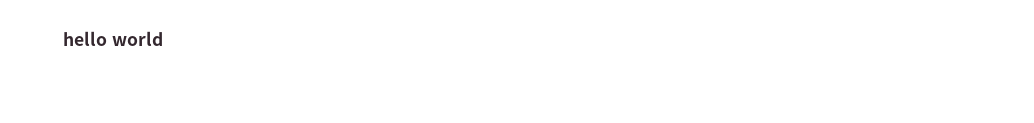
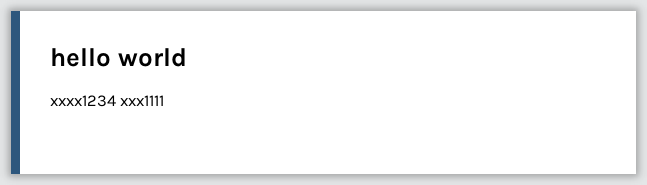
(163, 38) none -> [50,95,165,107] // xxxx1234 xxx1111

